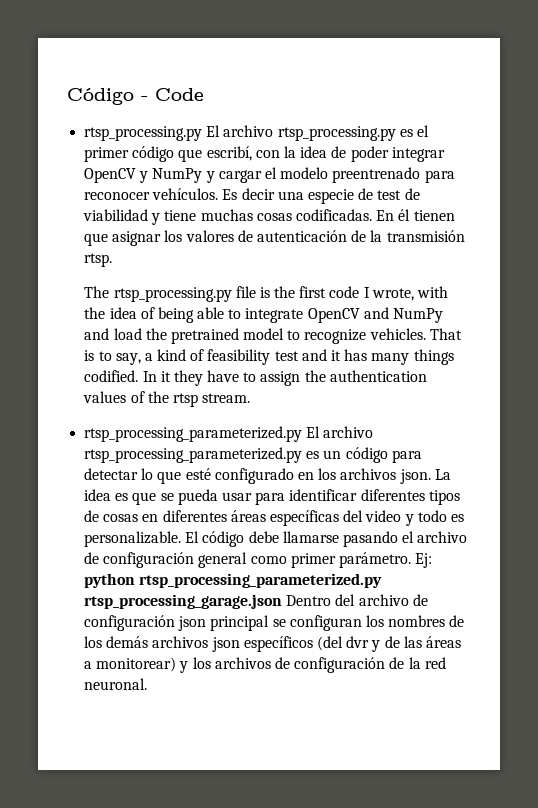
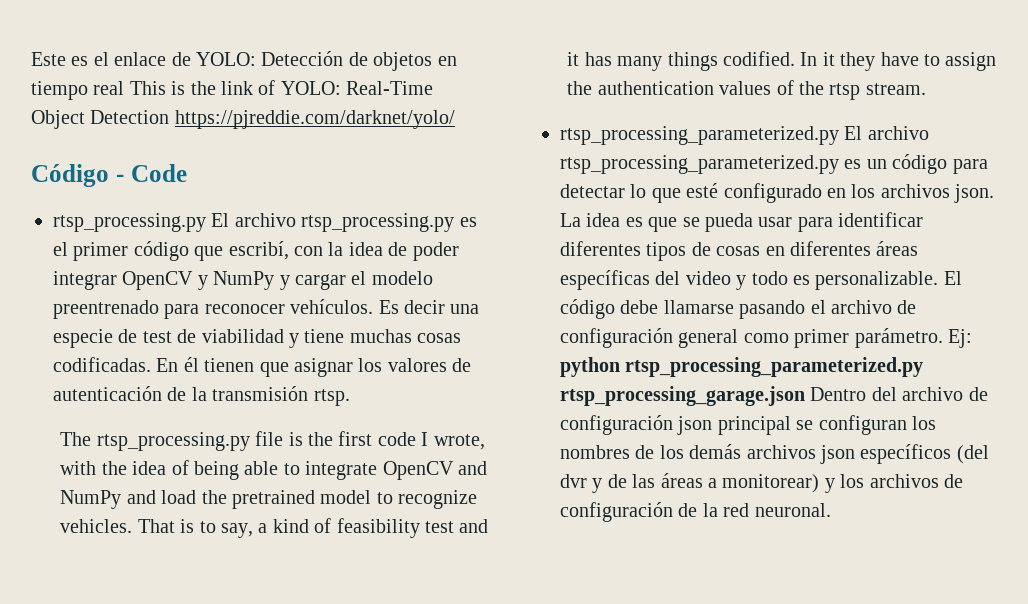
(67, 96) none -> [31,51,457,71] [31,80,434,100] [31,110,455,129] Este es el enlace de YOLO: Detección de objetos en tiempo real This is the link of YOLO: Real-Time Object Detection https://pjreddie.com/darknet/yolo/ //

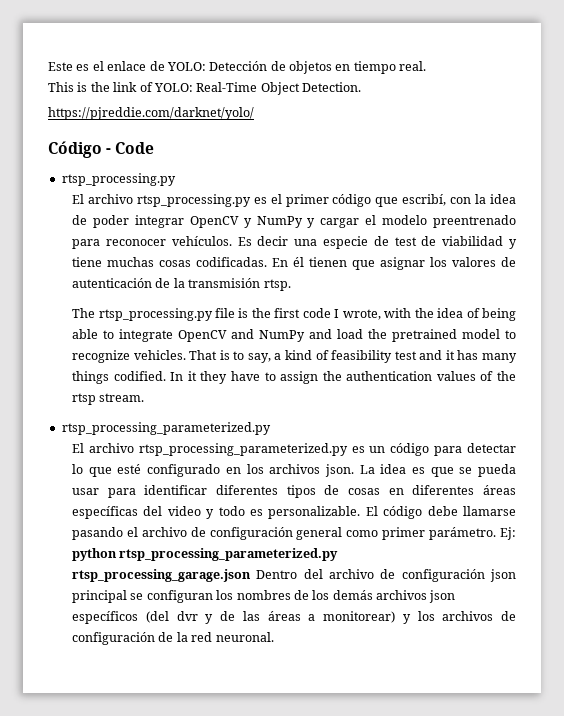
[93,81,125,95] real -> [399,61,427,71] real. //
[90,110,170,124] Detection -> [302,82,361,92] Detection. //
(206, 222) none -> (176, 179) //
(839, 135) none -> (271, 428) //

